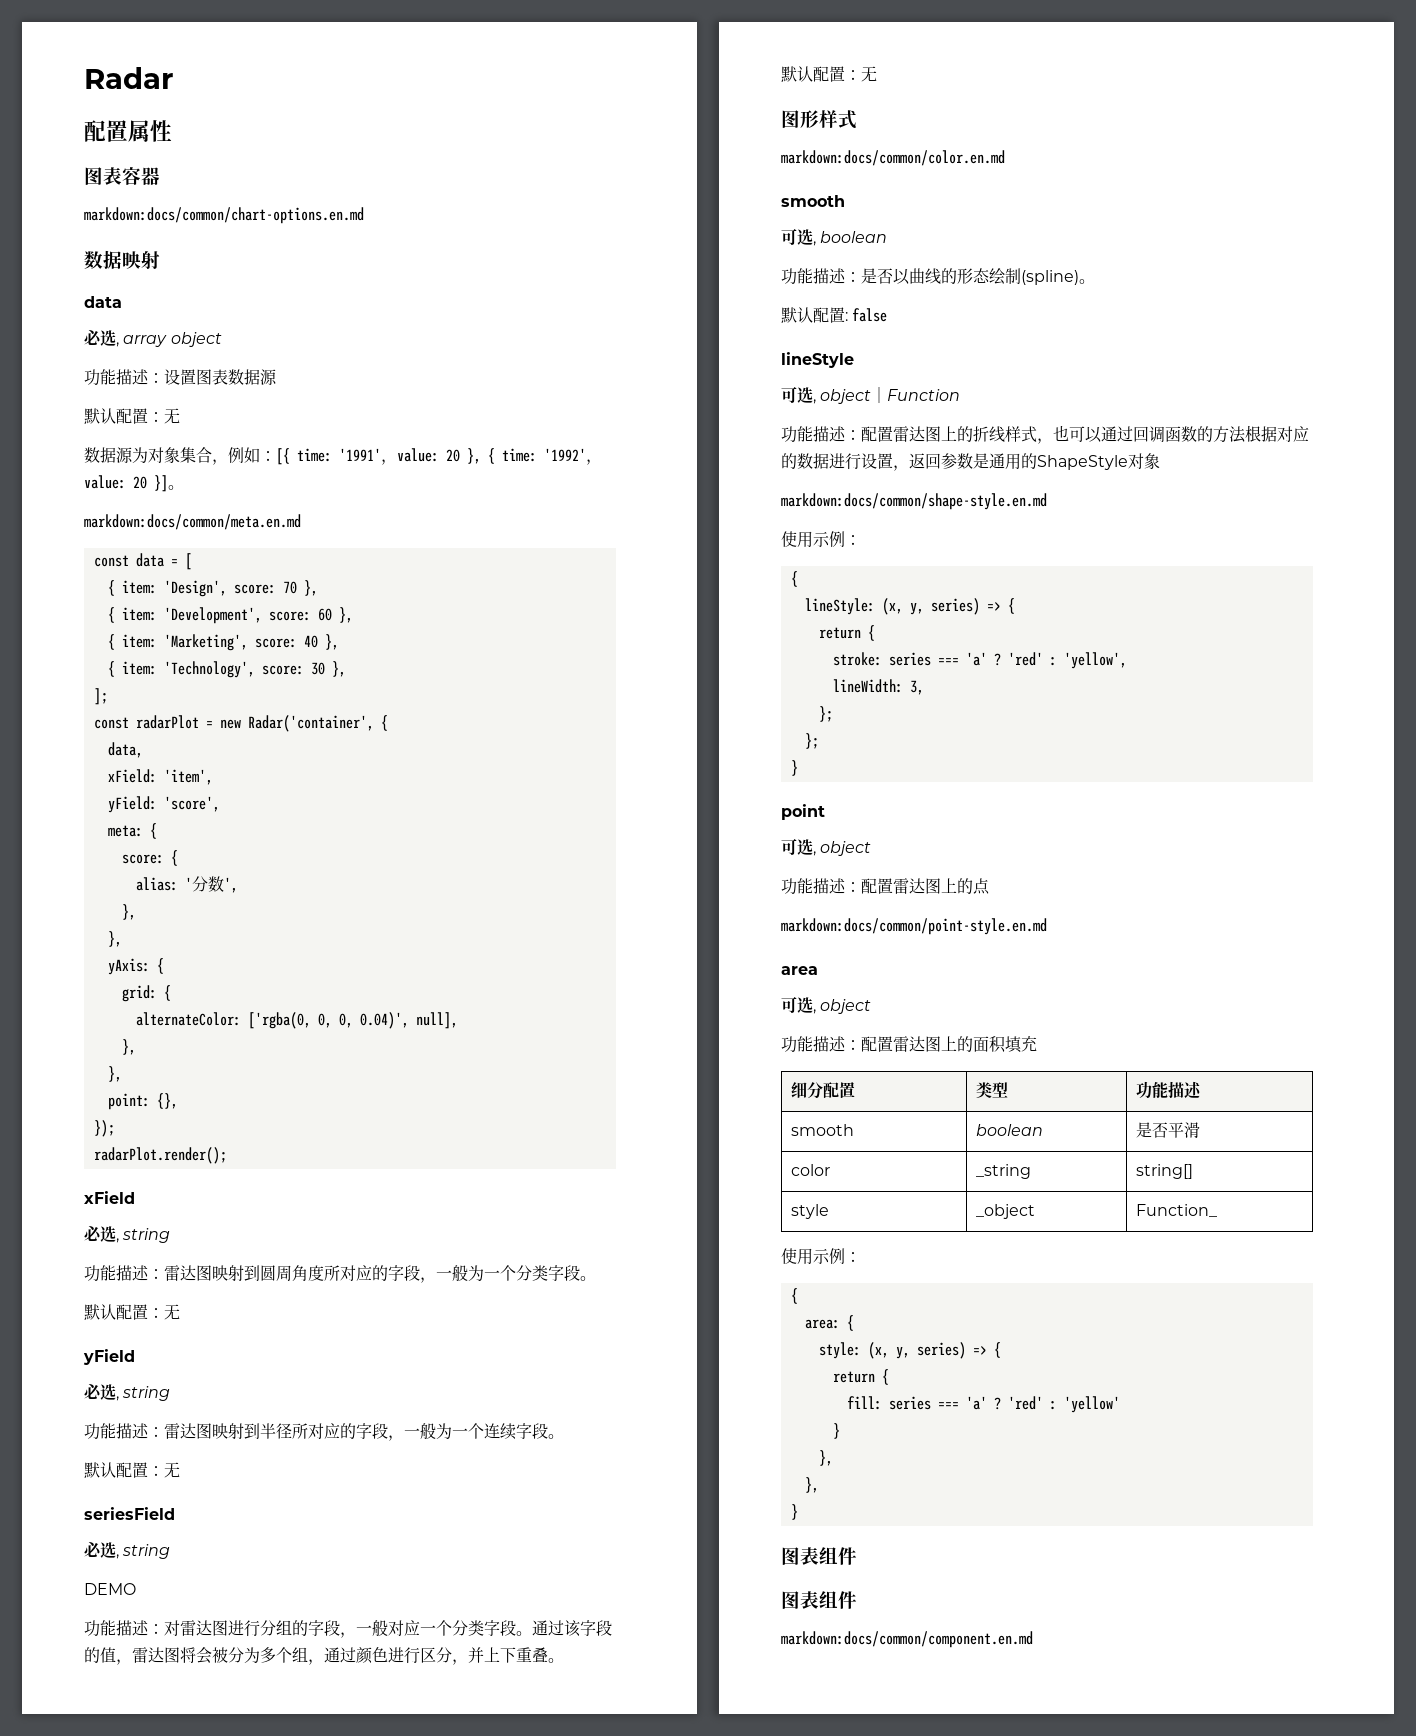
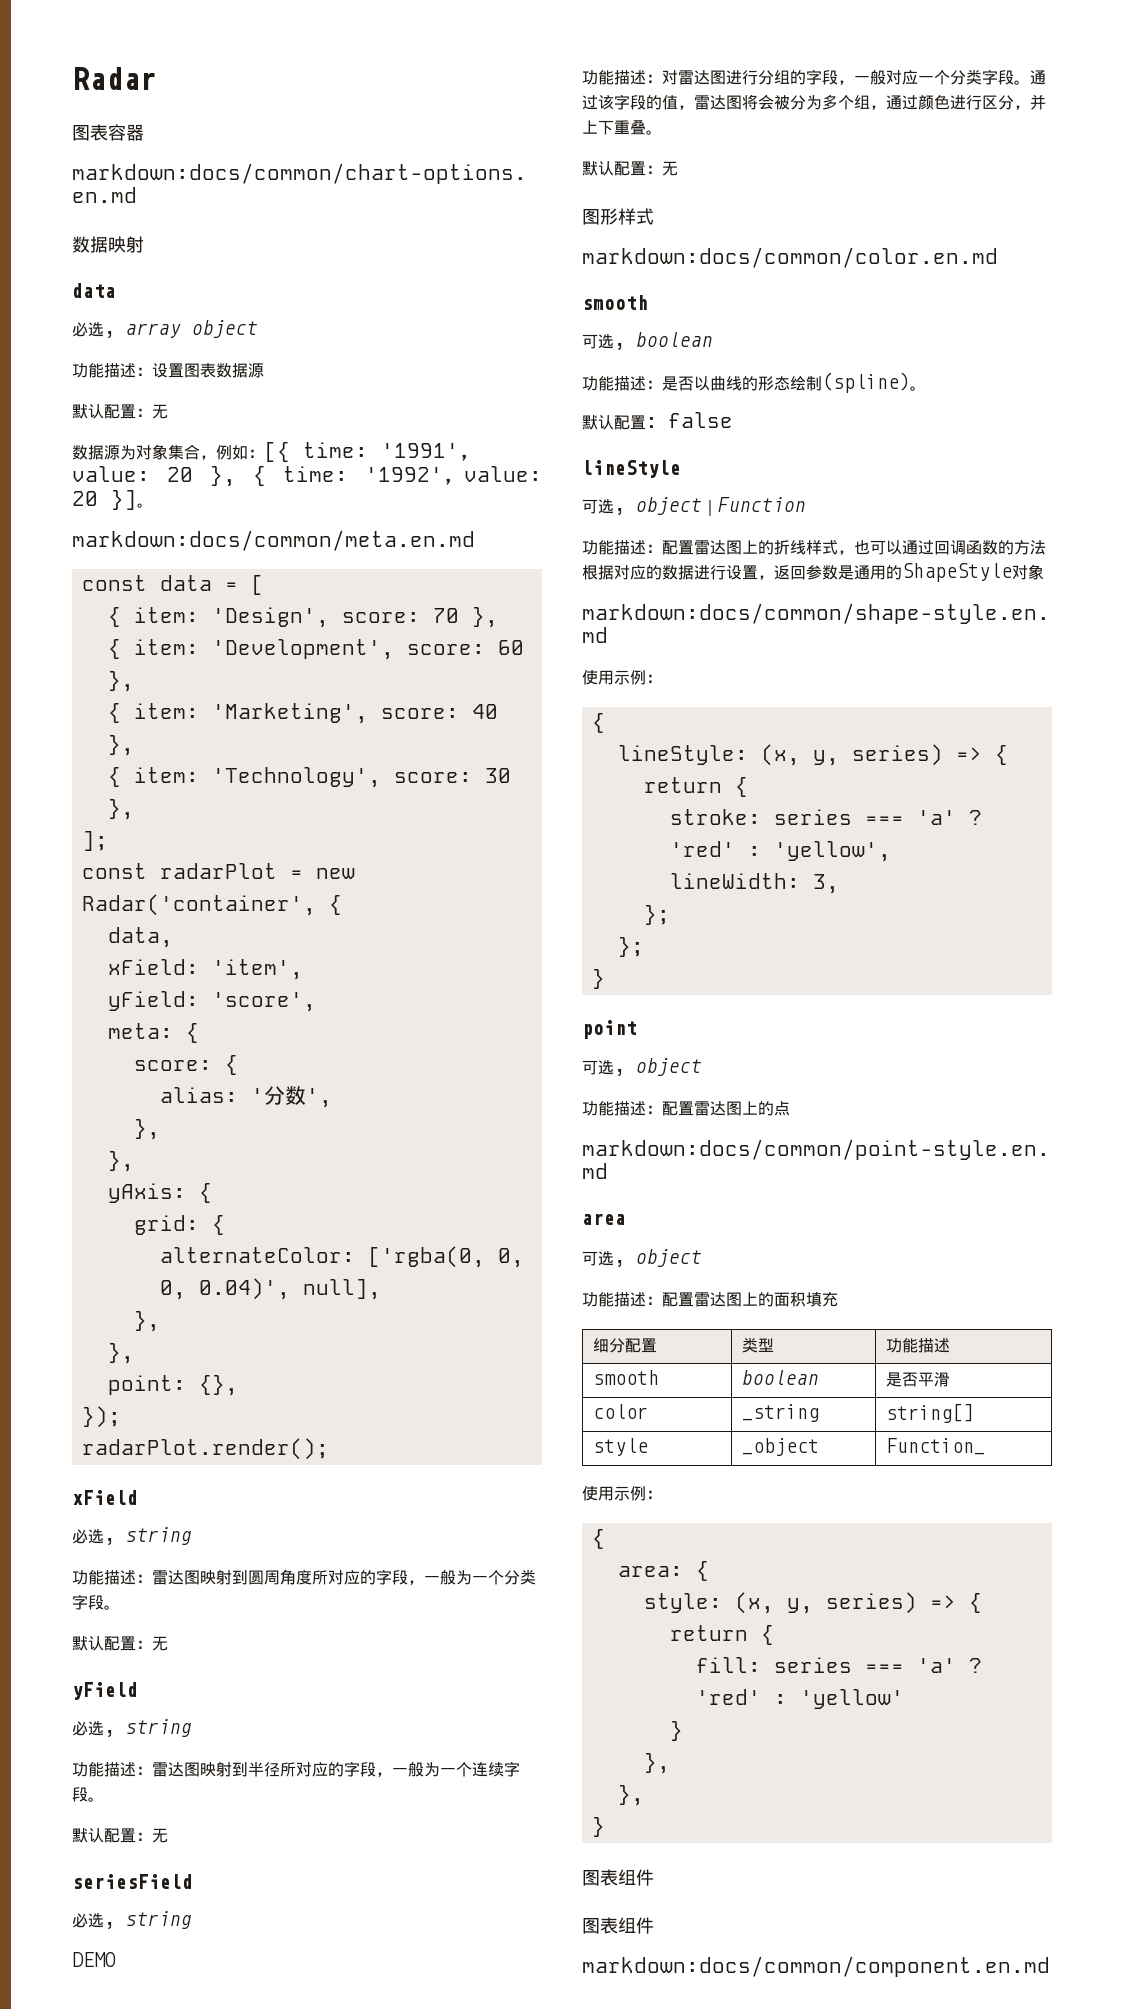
[84,120,172,142] // 配置属性 -> (157, 78) none

